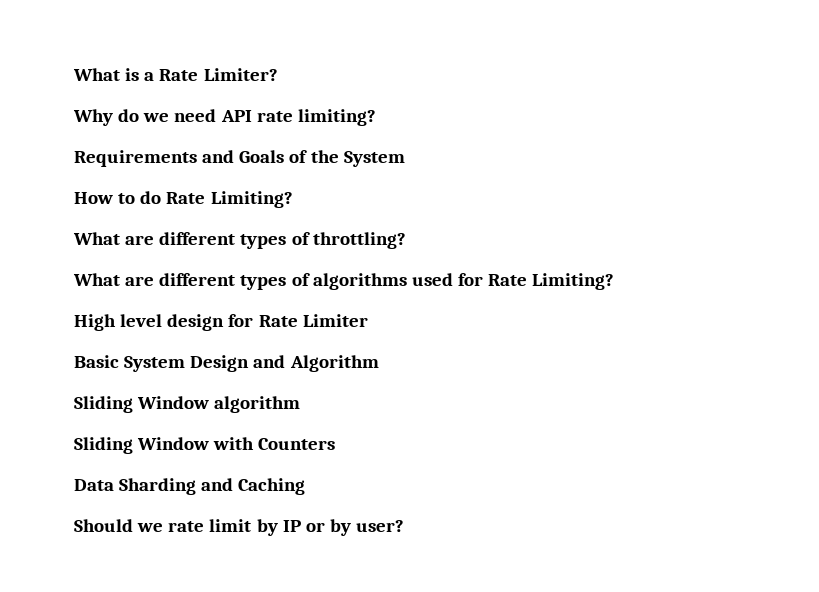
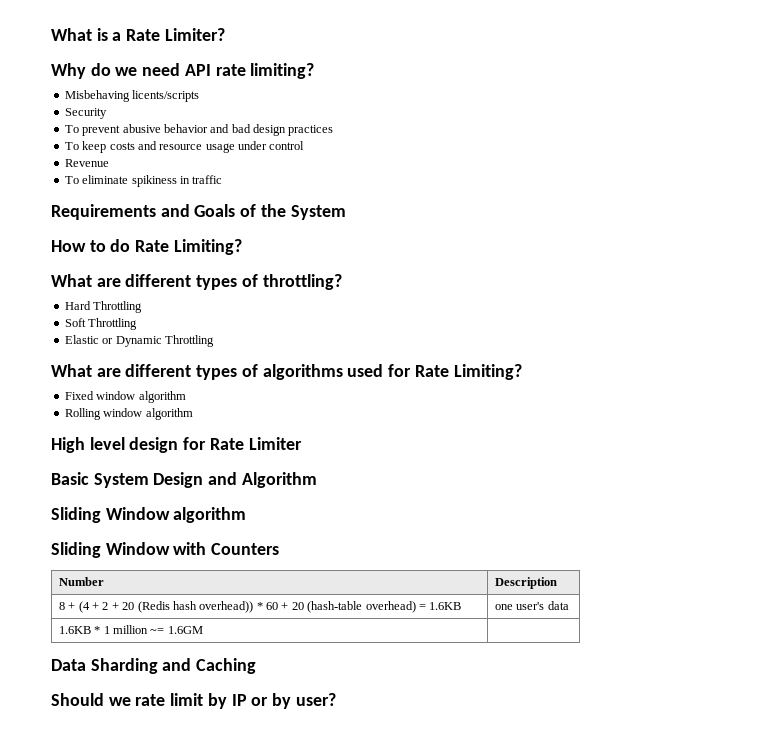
(376, 117) none -> [64,90,200,102] [64,108,107,119] [64,124,334,136] [64,141,305,153] [64,159,109,167] [64,175,223,187] // Misbehaving licents/scripts // Security // To prevent abusive behavior and bad design practices // To keep costs and resource usage under control // Revenue // To eliminate spikiness in traffic
(406, 240) none -> [64,301,143,313] [64,318,138,330] [64,335,214,347] // Hard Throttling // Soft Throttling // Elastic or Dynamic Throttling
(615, 281) none -> [64,391,186,403] [64,408,193,420] // Fixed window algorithm // Rolling window algorithm
(336, 444) none -> [58,577,104,586] [494,577,557,589] [58,601,462,613] [494,601,569,610] [58,625,203,634] // Number | Description // 8 + (4 + 2 + 20 (Redis hash overhead)) * 60 + 20 (hash-table overhead) = 1.6KB | one user's data // 1.6KB * 1 million ~= 1.6GM |

